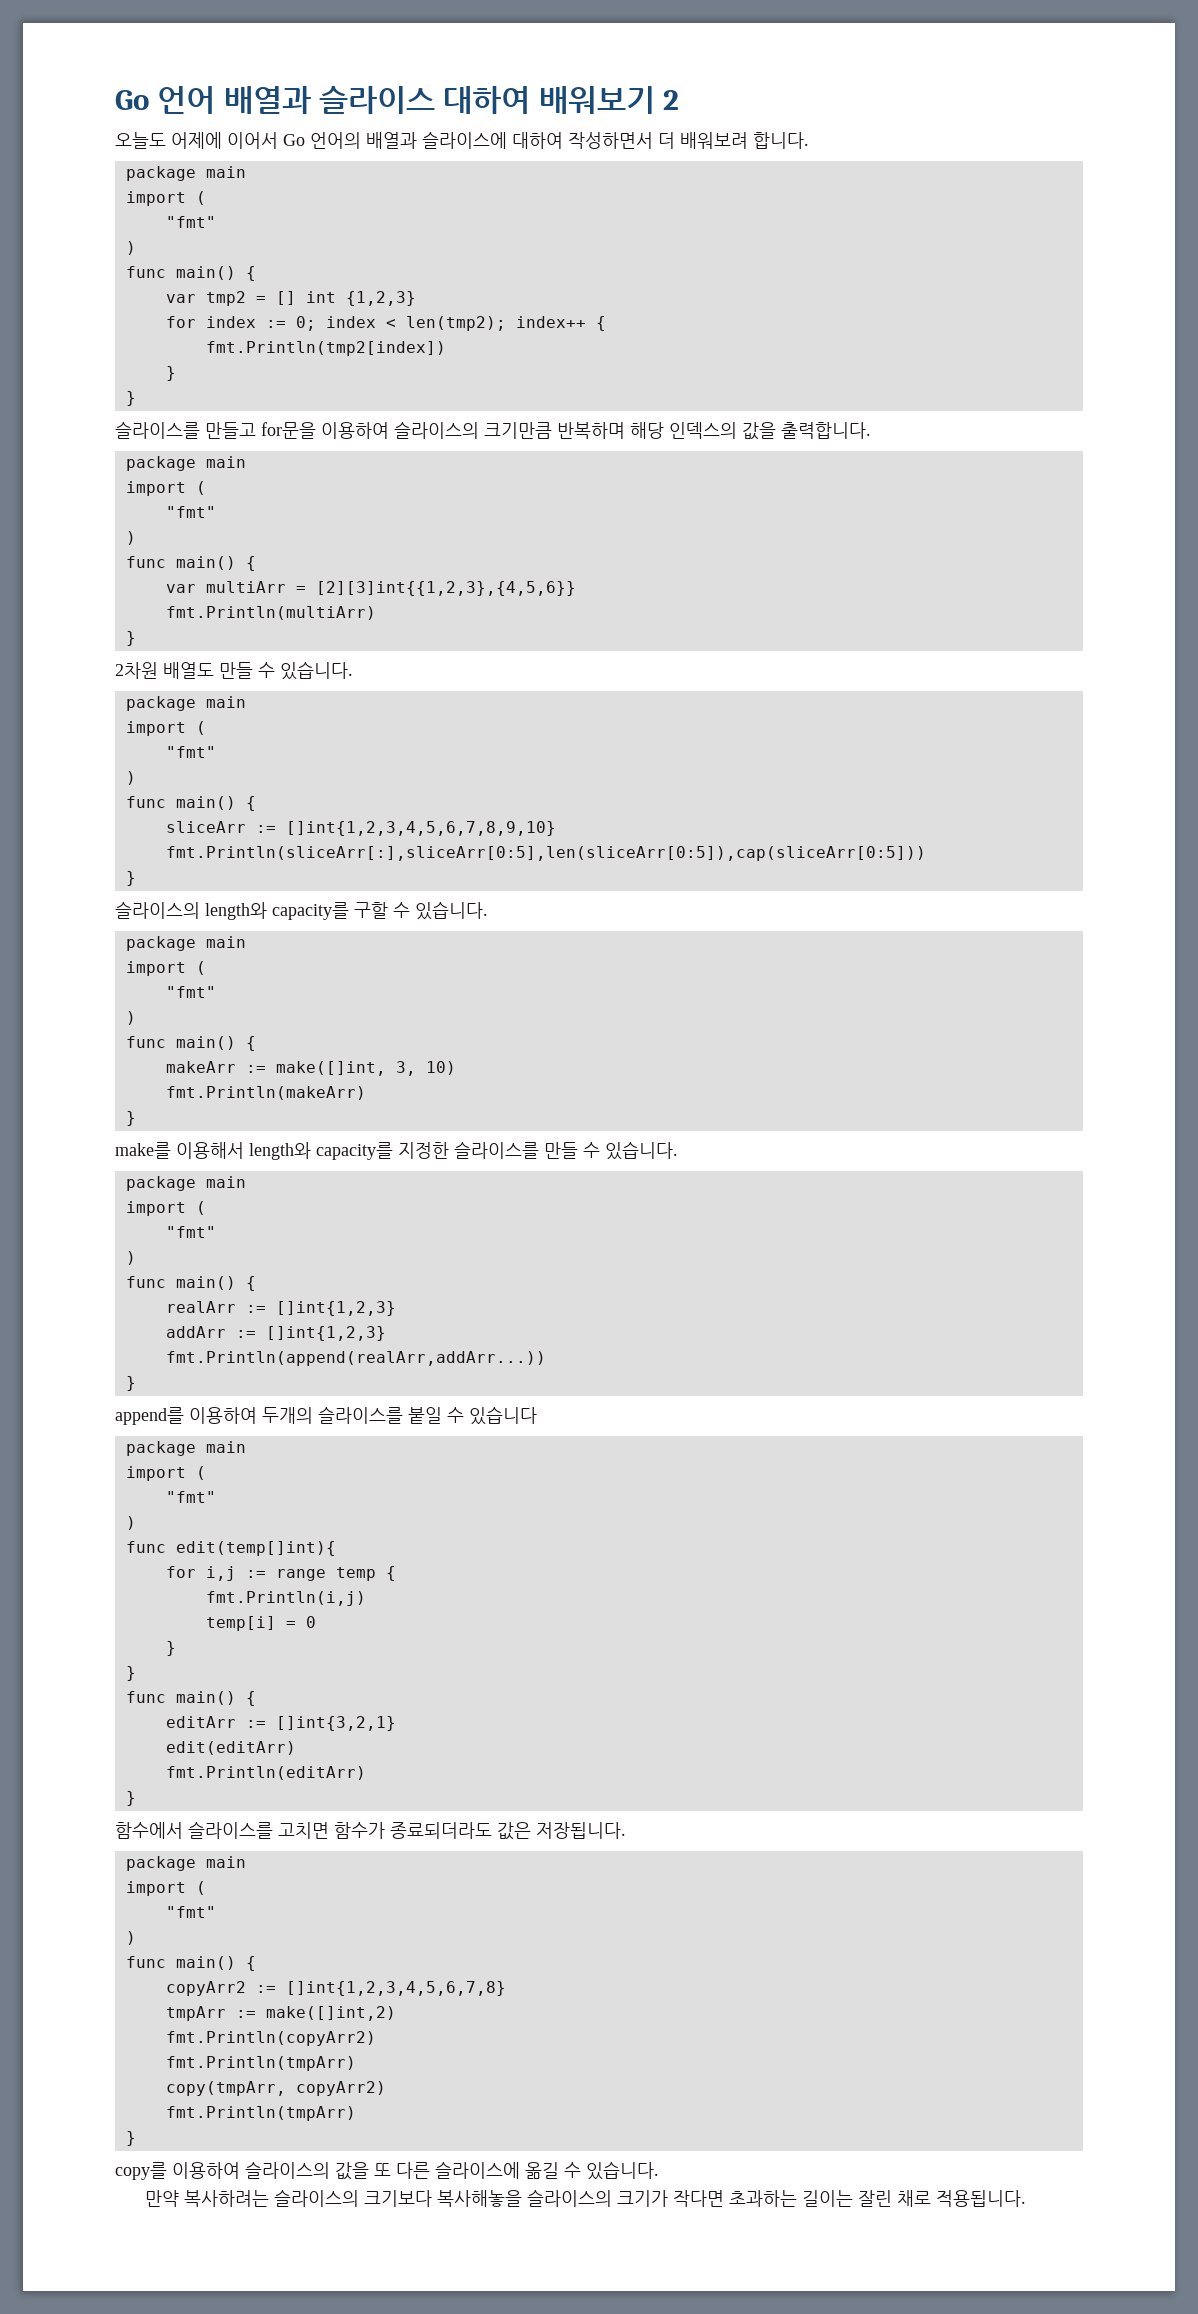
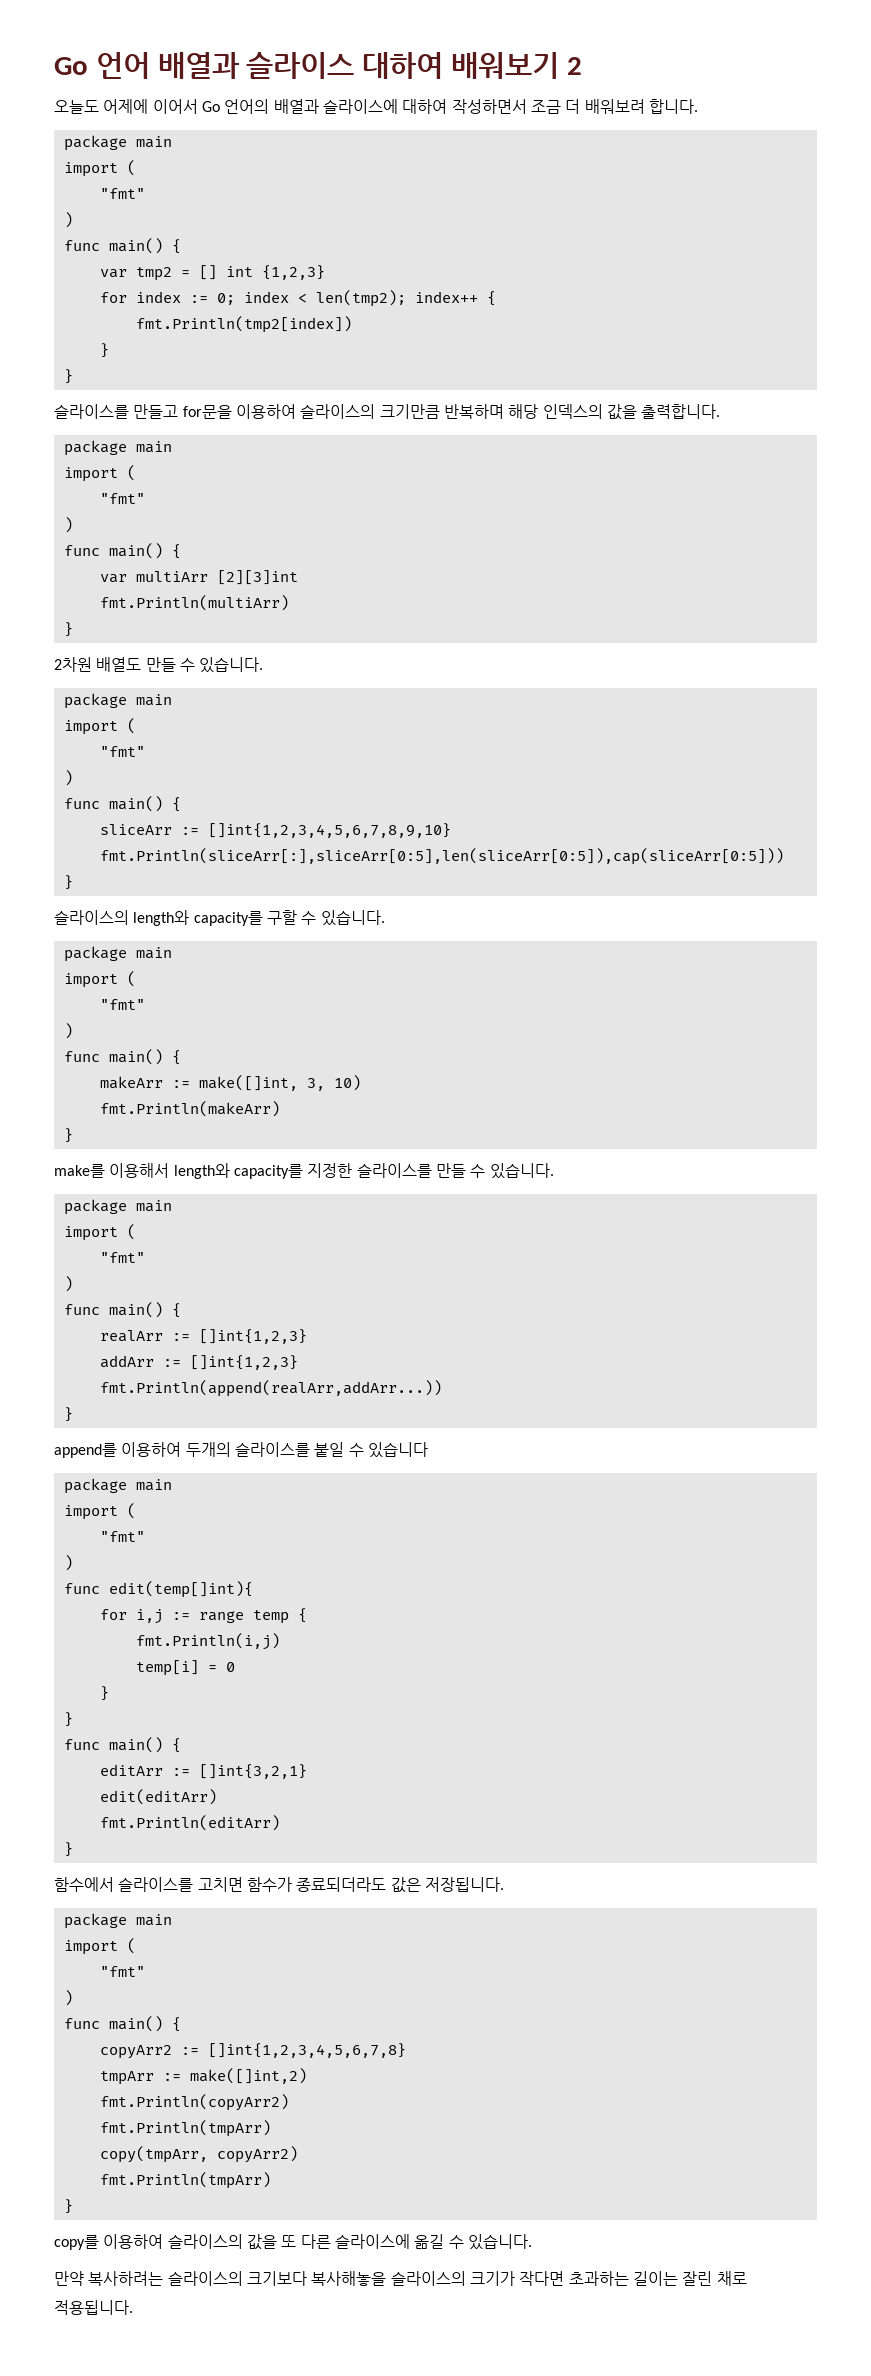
(653, 140) none -> [530,100,561,114] 조금
[295,581,576,596] = [2][3]int{{1,2,3},{4,5,6}} -> [216,570,298,585] [2][3]int

